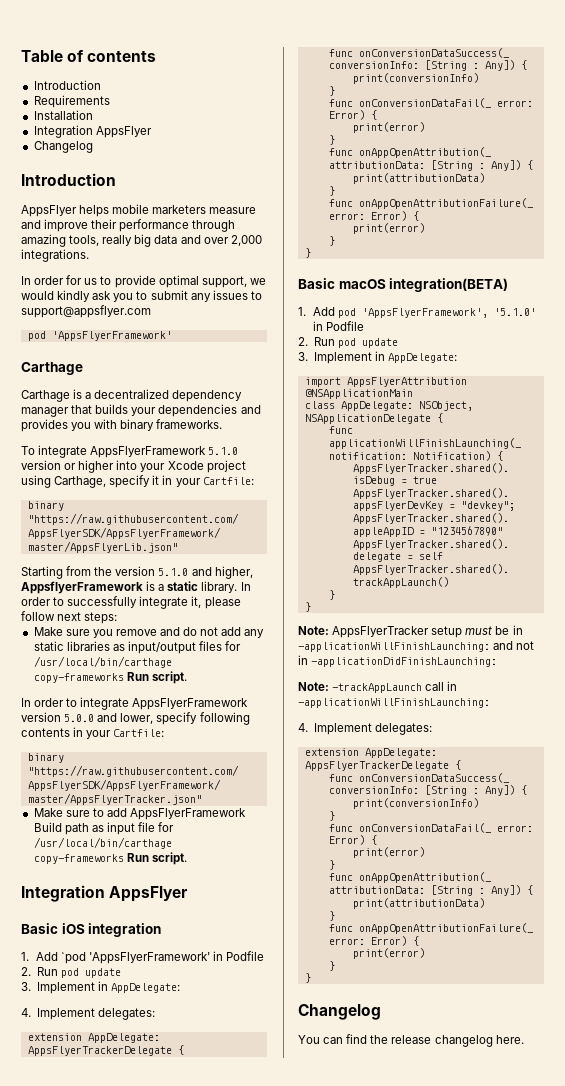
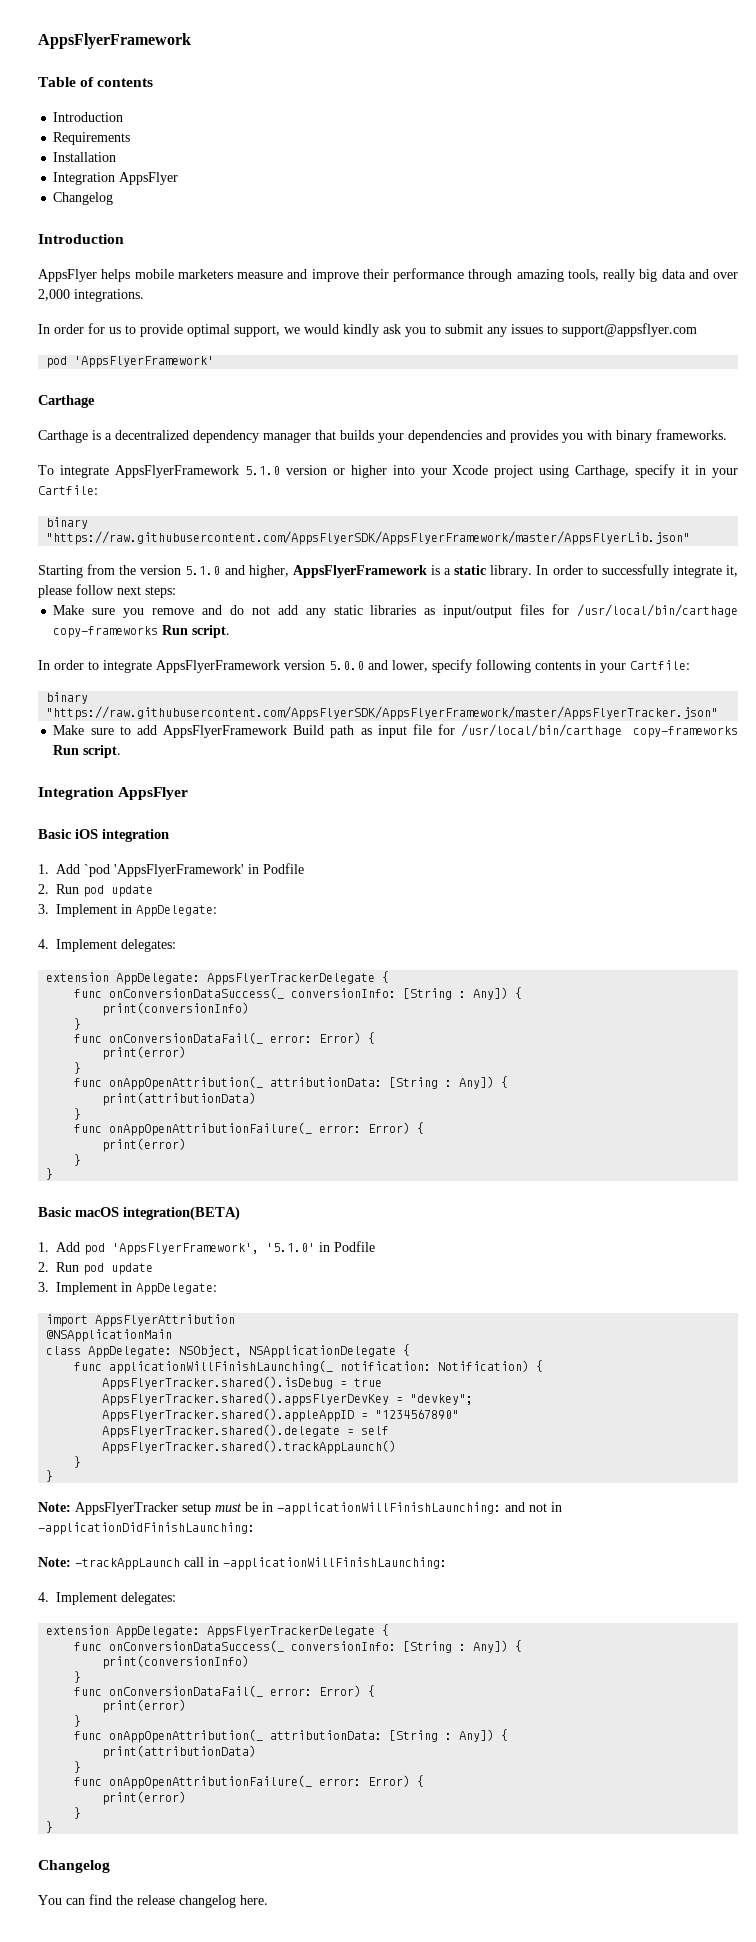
(21, 56) none -> [38,33,191,49] AppsFlyerFramework //
[21,581,143,594] AppsflyerFramework -> [292,565,427,578] AppsFlyerFramework

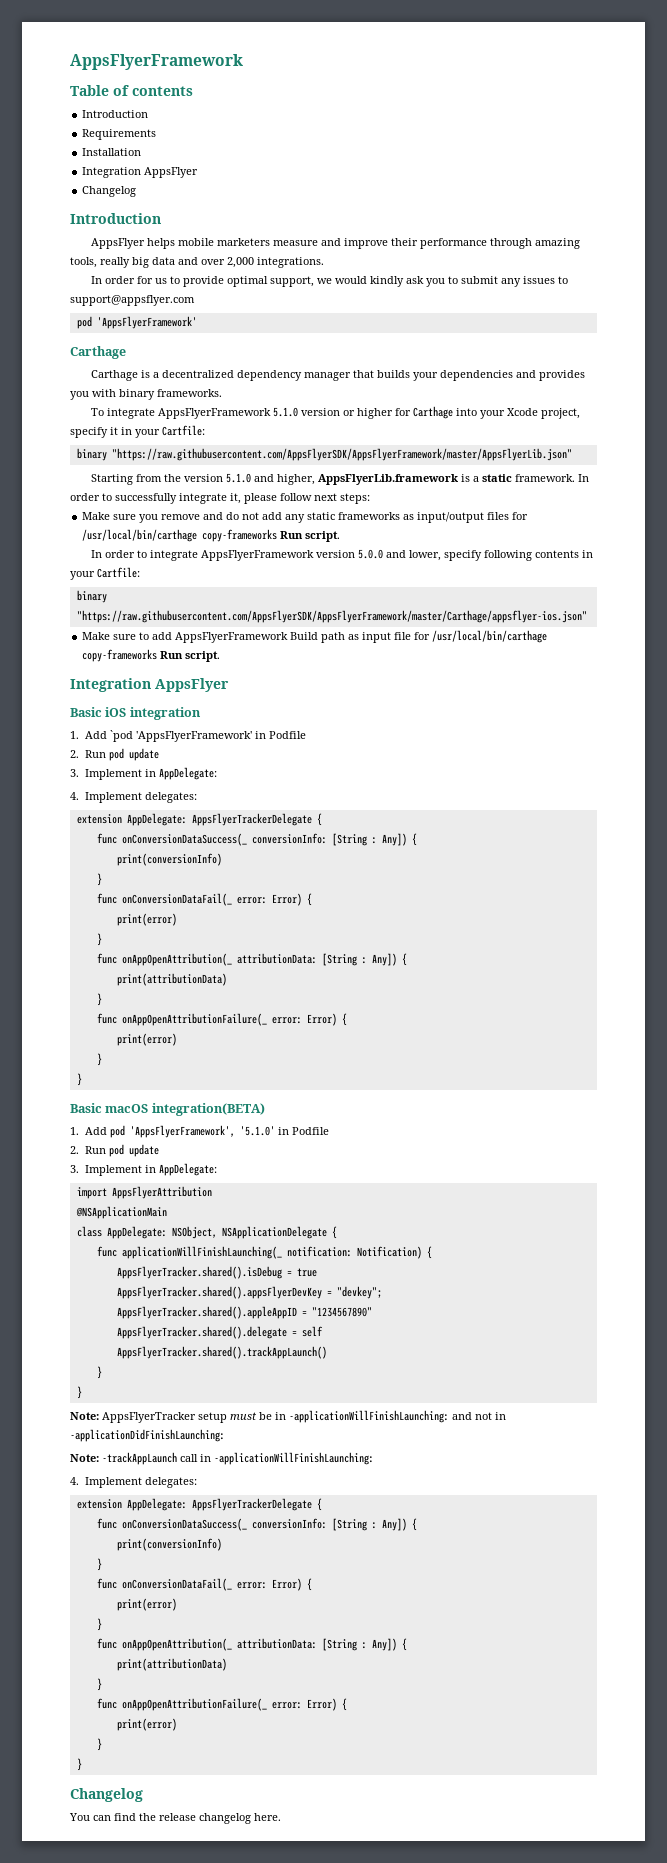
(387, 471) none -> [395,406,454,419] for Carthage
[494,465,630,478] project using Carthage, -> [541,408,581,419] project,
[292,565,427,578] AppsFlyerFramework -> [318,474,459,485] AppsFlyerLib.framework
[490,565,533,578] library. -> [515,474,576,482] framework.
[370,605,417,615] libraries -> [338,512,401,520] frameworks
[46,706,719,720] "https://raw.githubusercontent.com/AppsFlyerSDK/AppsFlyerFramework/master/AppsFlyerTracker.json" -> [76,610,587,623] "https://raw.githubusercontent.com/AppsFlyerSDK/AppsFlyerFramework/master/Carthage/appsflyer-ios.json"

